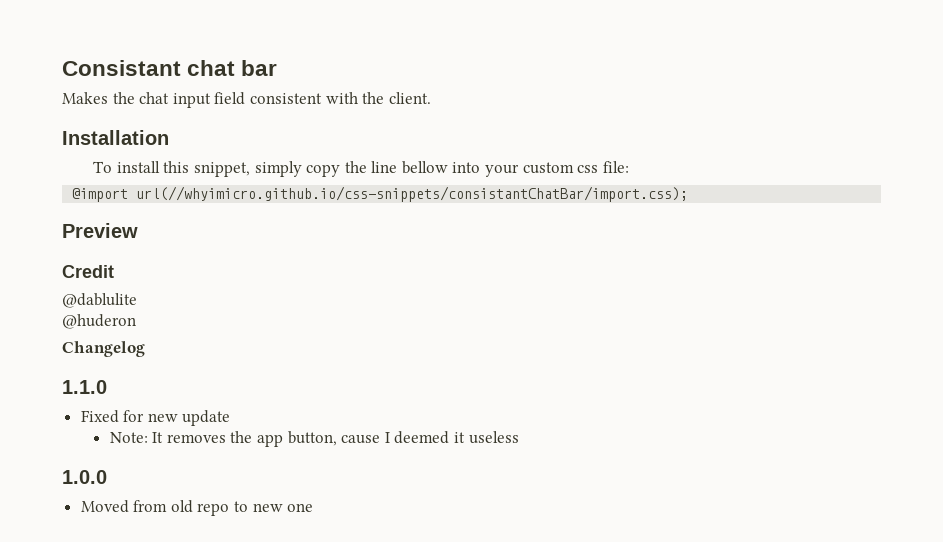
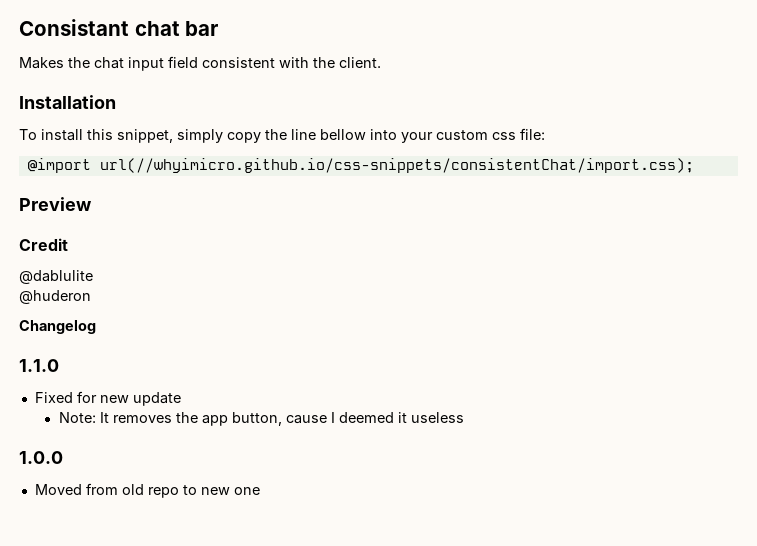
[136,186,689,202] url(//whyimicro.github.io/css-snippets/consistantChatBar/import.css); -> [99,158,694,173] url(//whyimicro.github.io/css-snippets/consistentChat/import.css);

